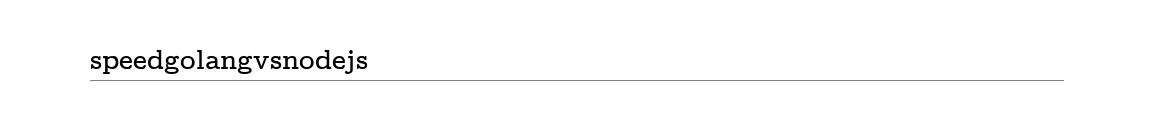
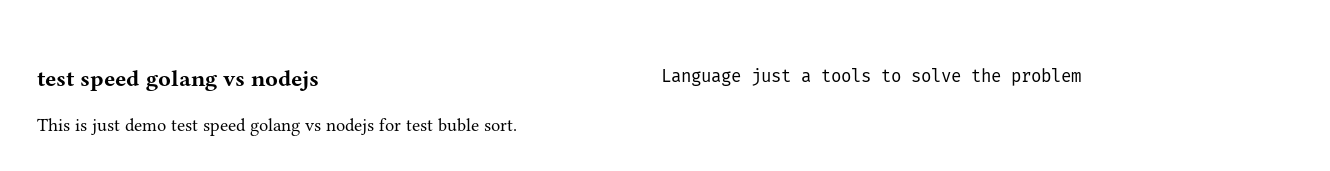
[90,50,368,74] speedgolangvsnodejs -> [37,70,320,91] [37,118,517,136] [661,68,1081,86] test speed golang vs nodejs // This is just demo test speed golang vs nodejs for test buble sort. // Language just a tools to solve the problem

